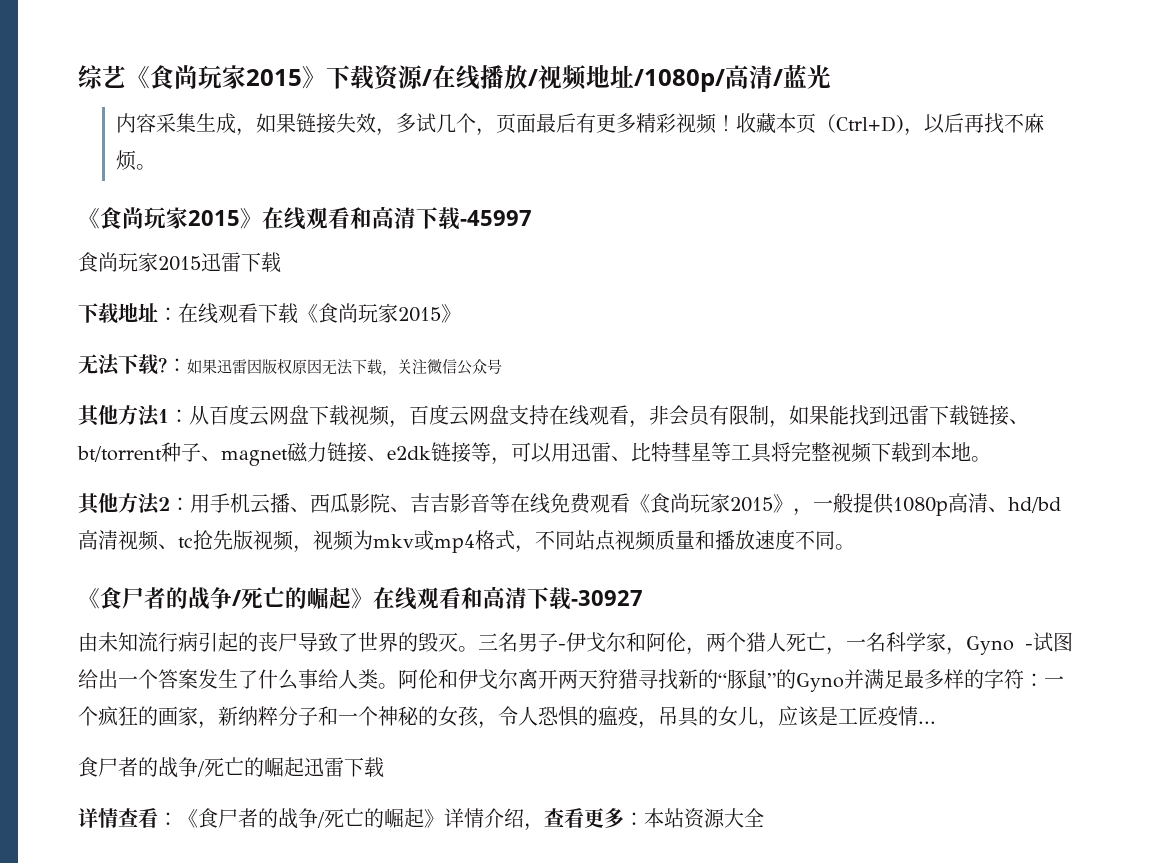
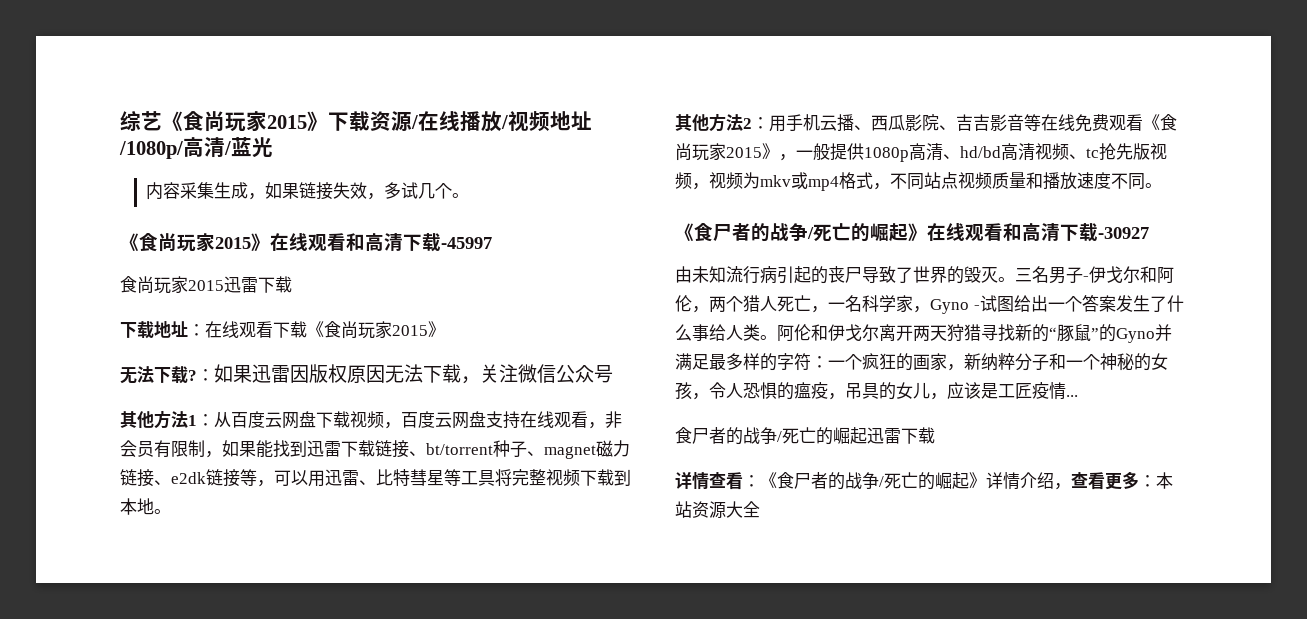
[475,113,1044,136] [115,150,136,171] ，页面最后有更多精彩视频！收藏本页（Ctrl+D)，以后再找不麻烦 -> (453, 191) none

